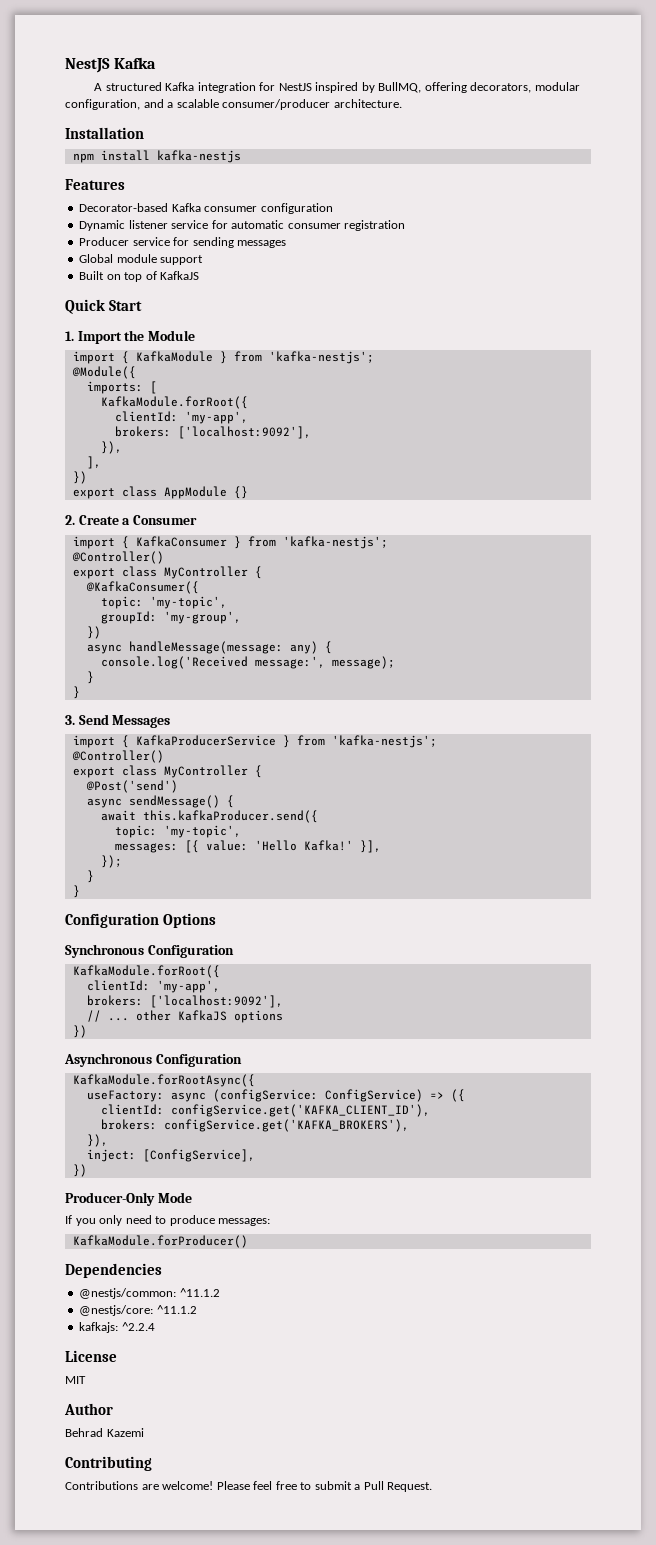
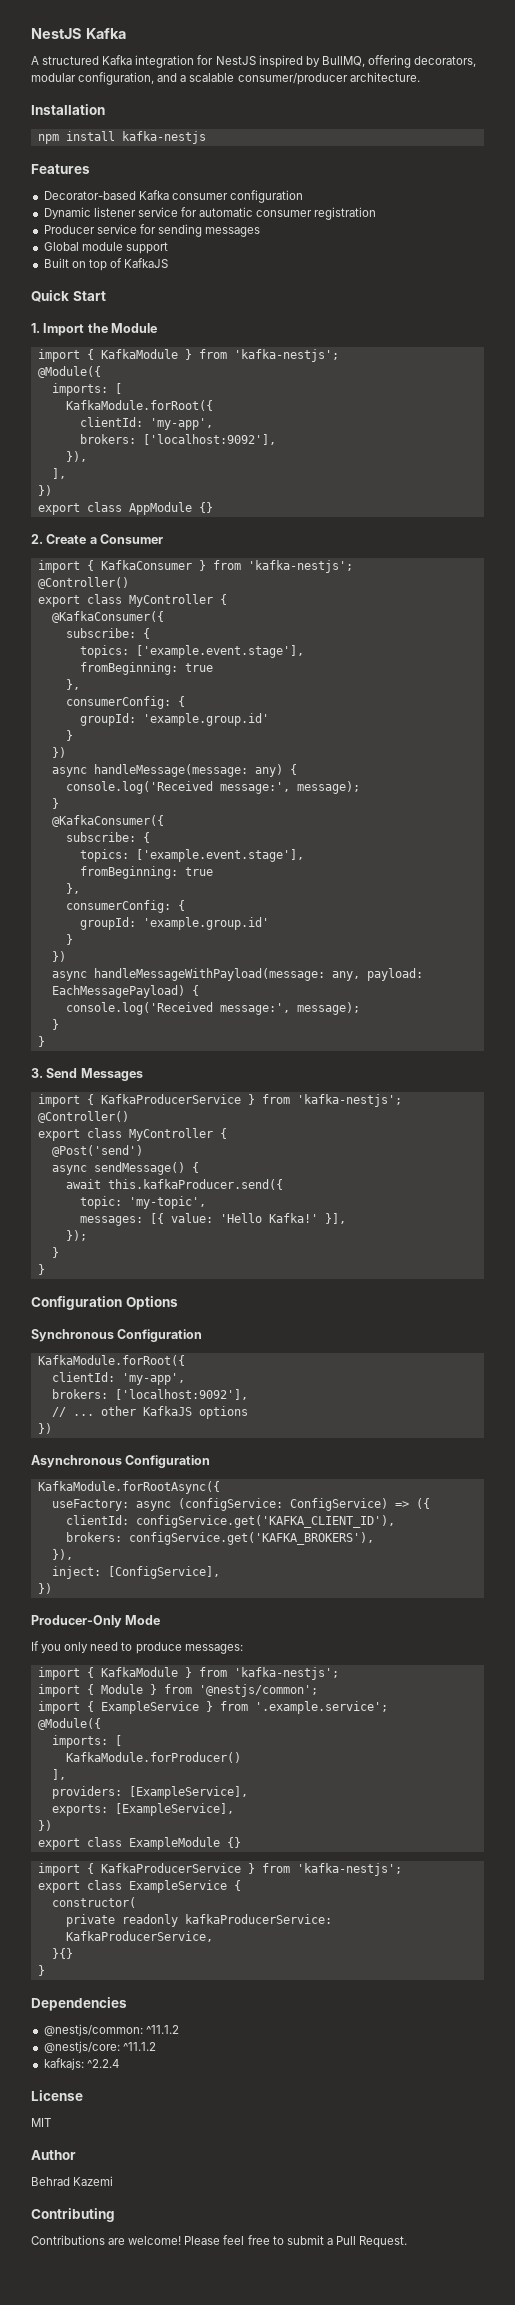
[100,596,227,609] [100,611,241,624] topic: 'my-topic', // groupId: 'my-group', -> [65,628,150,639] [79,645,304,658] [79,662,213,675] [65,679,80,690] [65,696,185,709] [79,713,269,726] [65,730,73,741] subscribe: { // topics: ['example.event.stage'], // fromBeginning: true // }, // consumerConfig: { // groupId: 'example.group.id' // }
(94, 677) none -> [51,815,164,827] [65,832,150,843] [79,849,304,862] [79,866,213,879] [65,883,80,894] [65,900,185,913] [79,917,269,930] [65,934,73,945] [51,951,66,962] [51,968,423,981] [51,985,199,998] [65,1002,360,1015] [51,1019,59,1030] // @KafkaConsumer({ // subscribe: { // topics: ['example.event.stage'], // fromBeginning: true // }, // consumerConfig: { // groupId: 'example.group.id' // } // }) // async handleMessageWithPayload(message: any, payload: EachMessagePayload) { // console.log('Received message:', message); // }
[72,1235,248,1248] KafkaModule.forProducer() -> [37,1667,339,1680] [37,1684,318,1697] [37,1701,388,1714] [37,1718,101,1730] [51,1735,122,1748] [65,1752,241,1763] [51,1769,66,1780] [51,1786,248,1799] [51,1803,234,1816] [37,1820,52,1831] [37,1837,241,1850] [37,1863,402,1876] [37,1880,241,1893] [51,1897,136,1908] [65,1914,332,1927] [65,1931,213,1942] [51,1948,73,1959] [37,1965,45,1976] import { KafkaModule } from 'kafka-nestjs'; // import { Module } from '@nestjs/common'; // import { ExampleService } from '.example.service'; // @Module({ // imports: [ // KafkaModule.forProducer() // ], // providers: [ExampleService], // exports: [ExampleService], // }) // export class ExampleModule {} // import { KafkaProducerService } from 'kafka-nestjs'; // export class ExampleService { // constructor( // private readonly kafkaProducerService: KafkaProducerService, // }{} // }

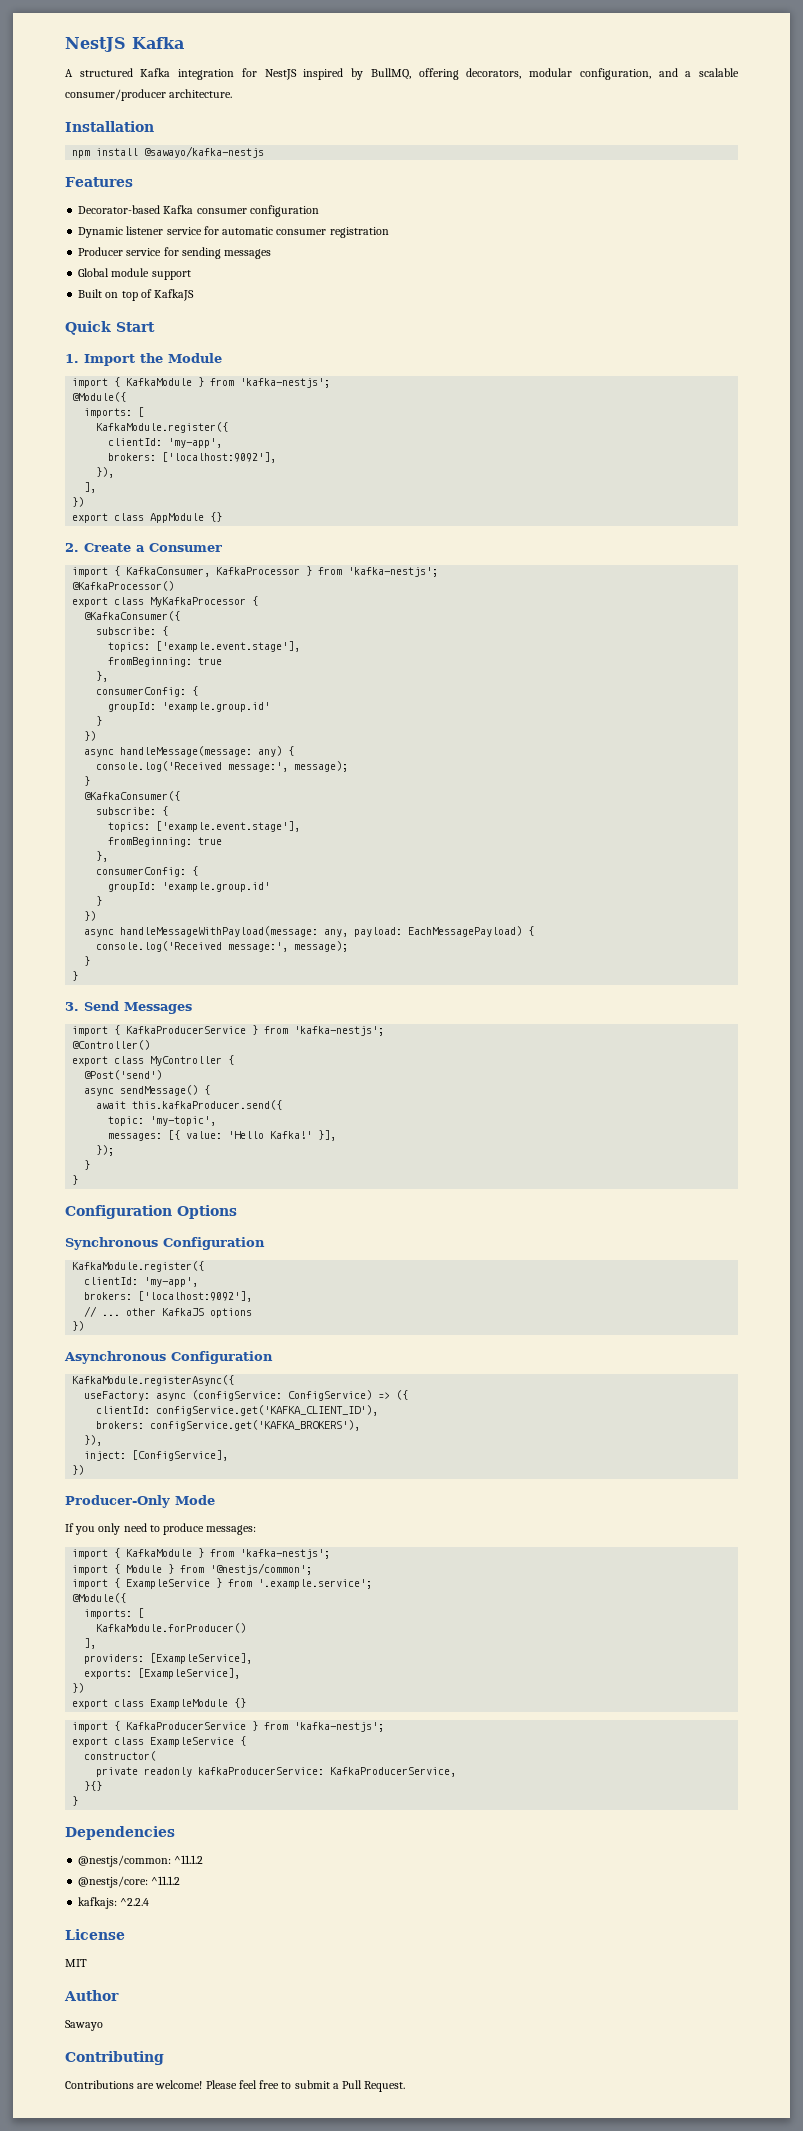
[121,131,206,144] kafka-nestjs -> [144,146,265,158] @sawayo/kafka-nestjs
[65,400,213,411] KafkaModule.forRoot({ -> [96,422,229,433] KafkaModule.register({
[100,560,353,573] [37,577,129,589] [37,594,213,607] KafkaConsumer } from 'kafka-nestjs'; // @Controller() // export class MyController -> [126,566,439,577] [72,581,175,591] [72,597,247,607] KafkaConsumer, KafkaProcessor } from 'kafka-nestjs'; // @KafkaProcessor() // export class MyKafkaProcessor
[37,1355,185,1366] KafkaModule.forRoot({ -> [72,1261,205,1272] KafkaModule.register({
[37,1481,220,1494] KafkaModule.forRootAsync({ -> [72,1375,235,1386] KafkaModule.registerAsync({
[31,2176,114,2186] Behrad Kazemi -> [65,2020,103,2031] Sawayo

